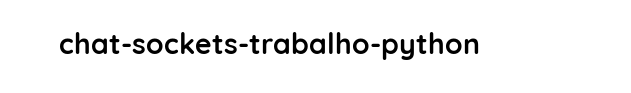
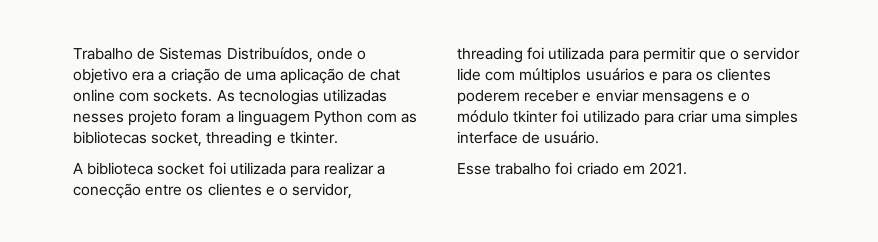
[59,32,480,60] chat-sockets-trabalho-python -> [73,47,366,63] [73,68,401,84] [73,89,387,105] [73,110,418,126] [73,131,338,147] [73,162,386,178] [73,183,353,199] [457,47,801,63] [457,68,772,84] [457,89,751,105] [457,110,799,126] [457,131,600,144] [457,162,687,175] Trabalho de Sistemas Distribuídos, onde o objetivo era a criação de uma aplicação de chat online com sockets. As tecnologias utilizadas nesses projeto foram a linguagem Python com as bibliotecas socket, threading e tkinter. // A biblioteca socket foi utilizada para realizar a conecção entre os clientes e o servidor, threading foi utilizada para permitir que o servidor lide com múltiplos usuários e para os clientes poderem receber e enviar mensagens e o módulo tkinter foi utilizado para criar uma simples interface de usuário. // Esse trabalho foi criado em 2021.

